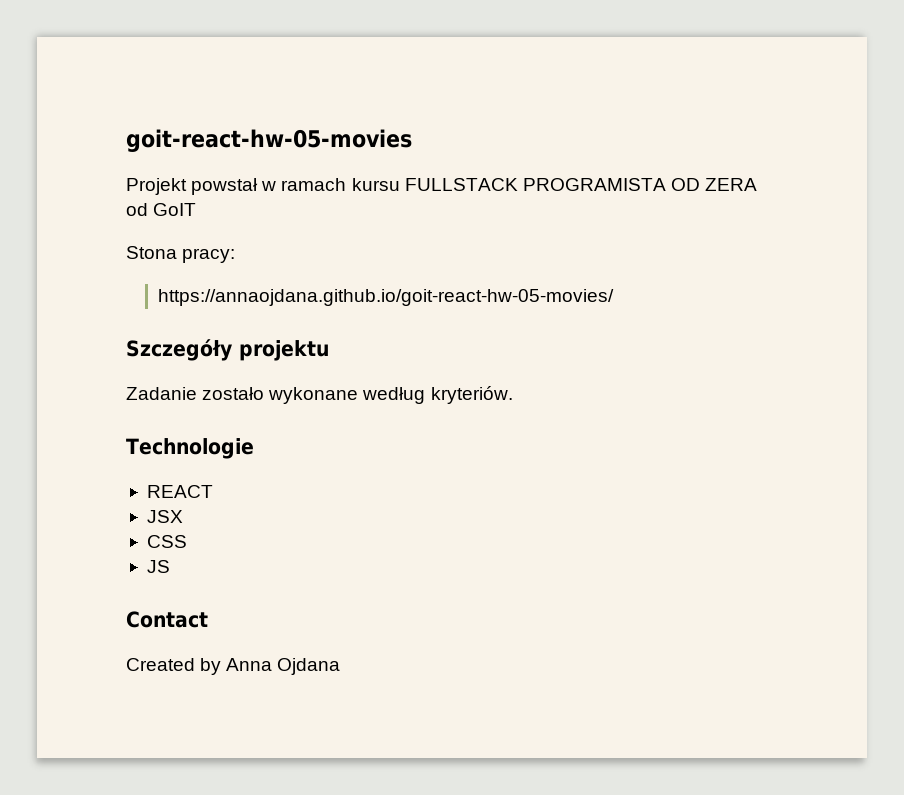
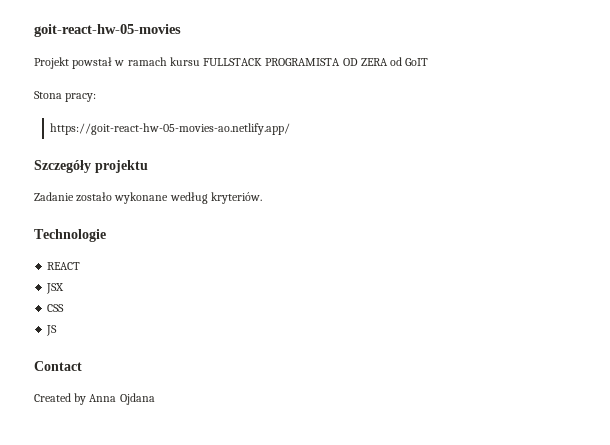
[158,289,615,306] https://annaojdana.github.io/goit-react-hw-05-movies/ -> [50,123,291,135] https://goit-react-hw-05-movies-ao.netlify.app/

